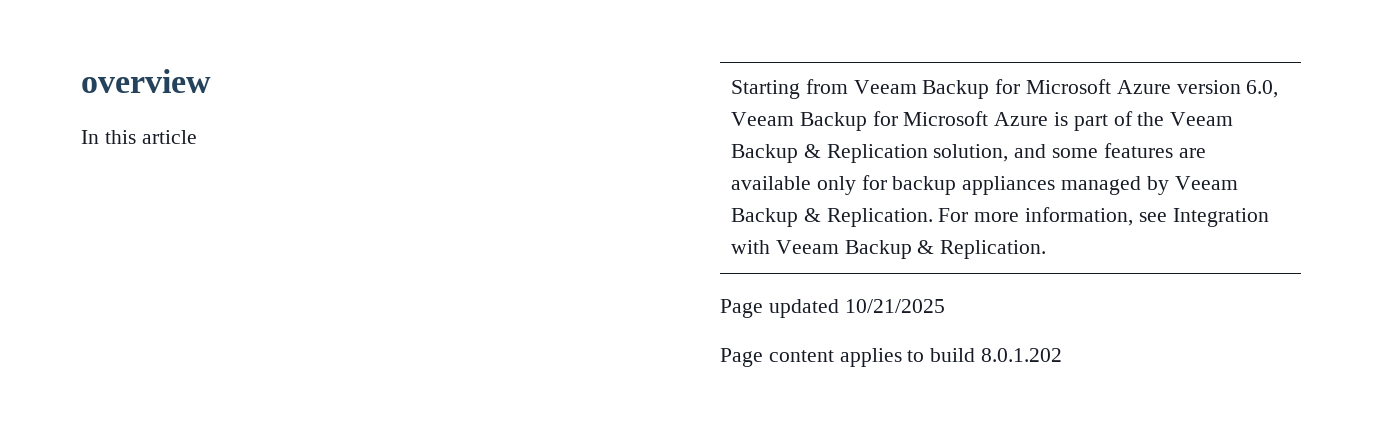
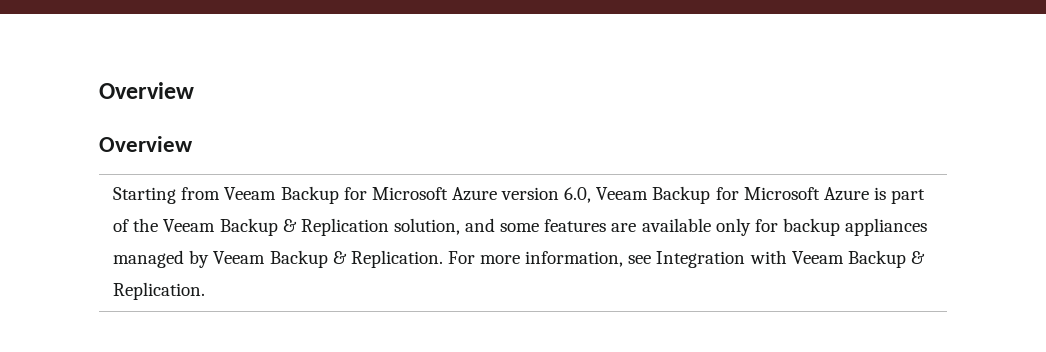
[81,69,211,93] [81,130,197,144] overview // In this article -> [99,82,194,99] [99,136,193,152] Overview // Overview
[720,299,945,318] [720,348,1063,367] // Page updated 10/21/2025 // Page content applies to build 8.0.1.202 -> (206, 291) none

